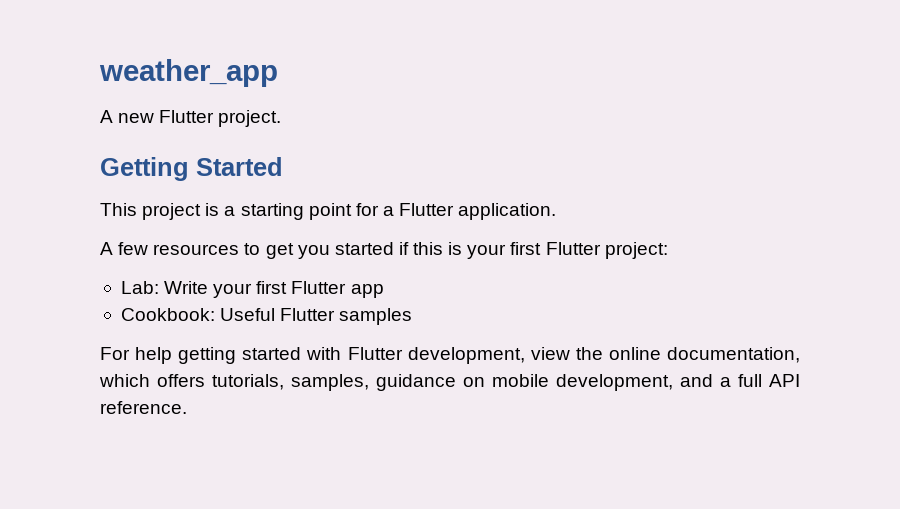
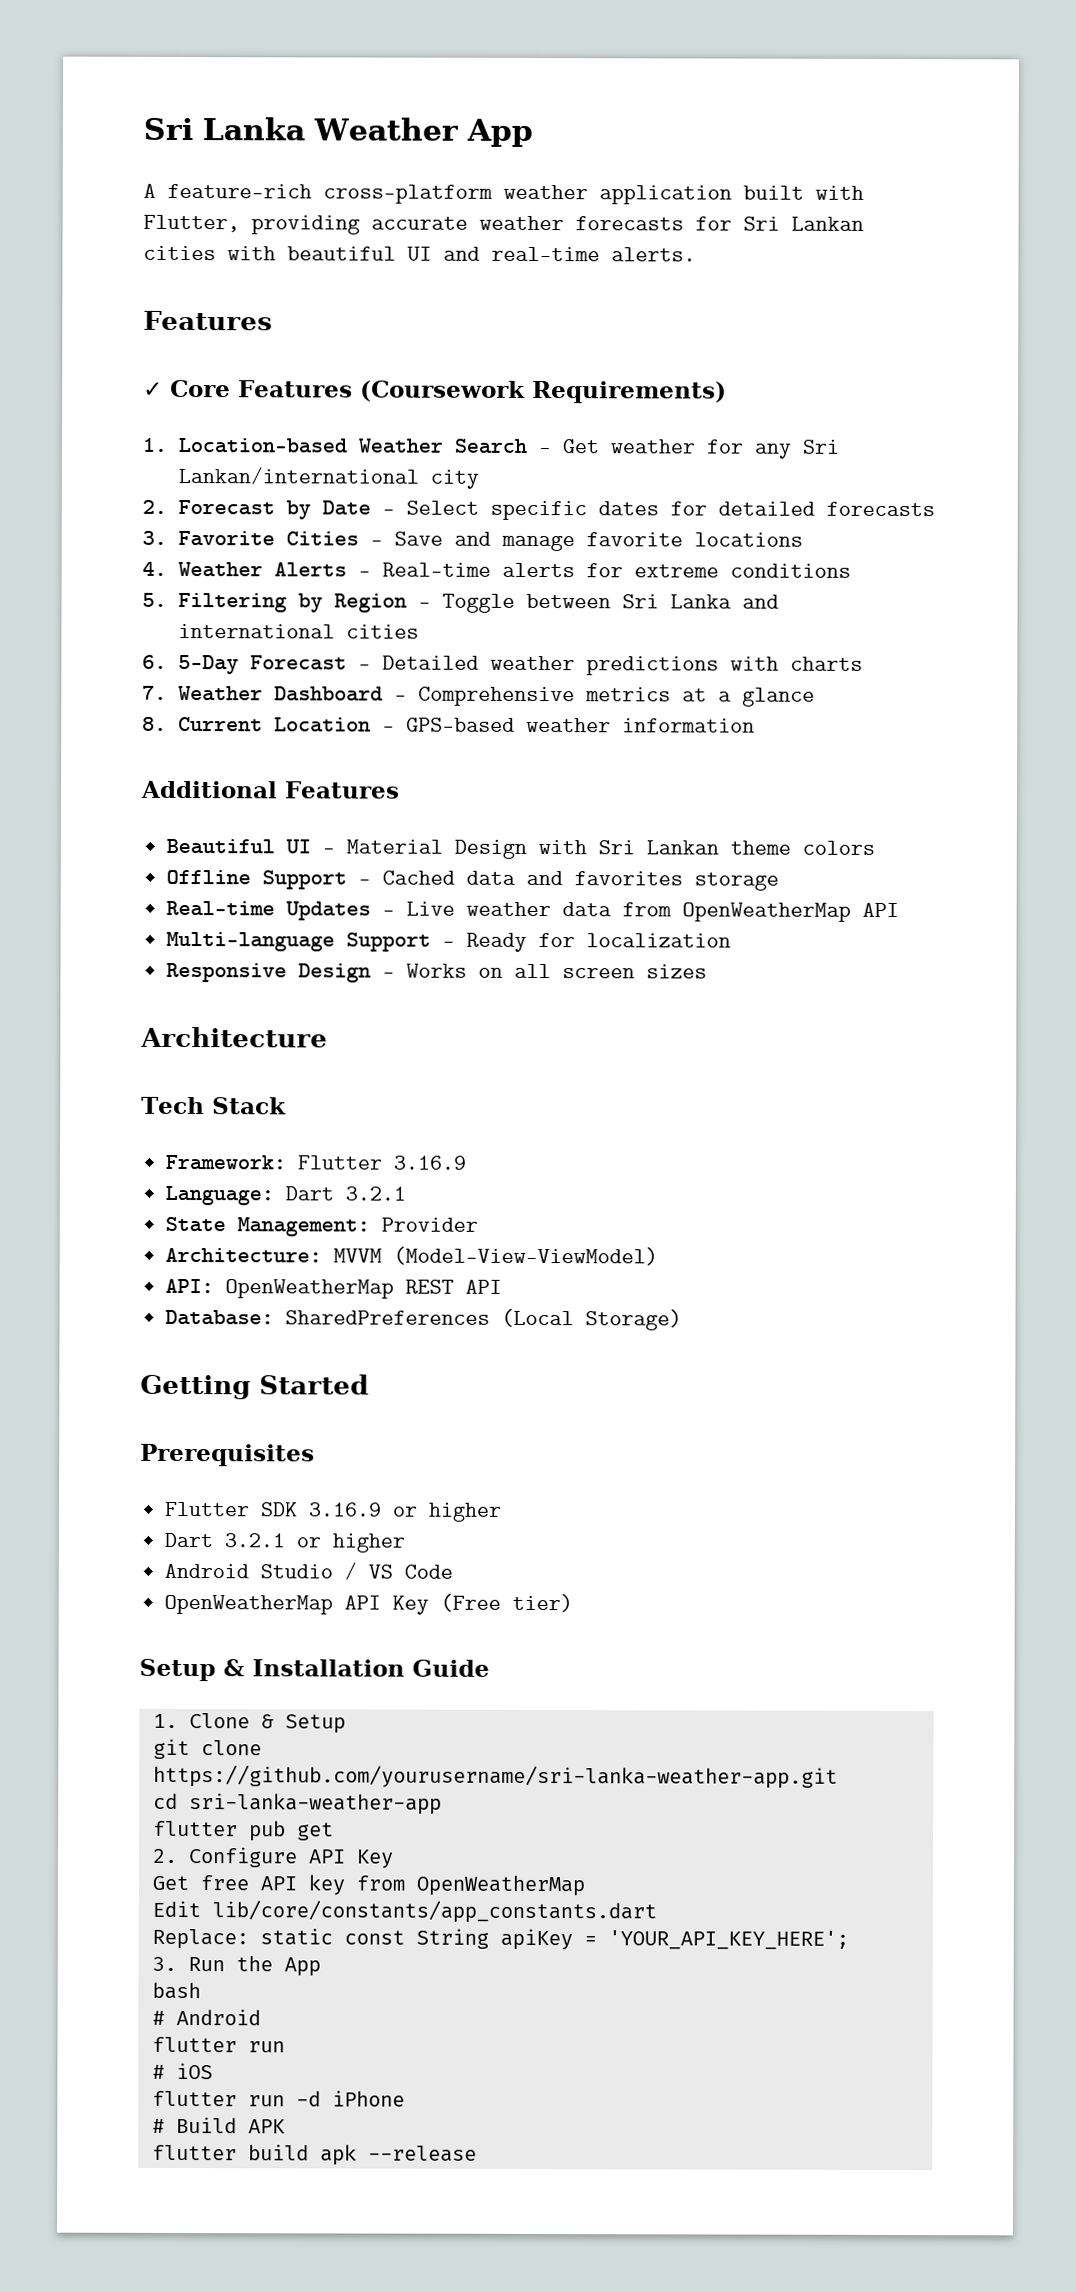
[99,59,278,87] [100,110,282,127] [100,157,283,181] [100,203,557,220] [100,242,668,259] [120,281,384,298] [120,308,413,325] [100,347,801,364] [99,374,800,391] [100,401,187,414] weather_app // A new Flutter project. // Getting Started // This project is a starting point for a Flutter application. // A few resources to get you started if this is your first Flutter project: // Lab: Write your first Flutter app // Cookbook: Useful Flutter samples // For help getting started with Flutter development, view the online documentation, which offers tutorials, samples, guidance on mobile development, and a full API reference. -> [143,117,533,147] [143,183,864,205] [143,214,864,235] [143,245,696,262] [143,310,273,331] [143,379,727,404] [142,437,839,459] [177,466,479,489] [142,499,935,521] [142,530,803,552] [142,561,851,578] [142,592,779,613] [177,623,419,639] [142,654,863,676] [142,685,815,707] [142,716,755,733] [140,780,400,799] [166,838,876,859] [166,869,780,891] [166,900,900,922] [166,931,732,952] [166,962,708,983] [140,1026,328,1048] [141,1096,287,1115] [165,1154,467,1171] [165,1185,407,1206] [165,1216,479,1237] [165,1246,659,1266] [165,1278,503,1299] [165,1308,683,1331] [140,1374,369,1400] [140,1443,315,1467] [164,1501,503,1522] [164,1532,406,1553] [164,1562,454,1580] [164,1593,574,1615] [139,1658,490,1682] [152,1713,346,1734] [152,1738,262,1760] [152,1764,838,1789] [152,1792,442,1815] [152,1820,334,1842] [151,1847,394,1869] [151,1874,585,1897] [151,1900,657,1924] [151,1928,849,1951] [151,1955,321,1977] [151,1981,201,2000] [151,2008,261,2026] [151,2036,285,2053] [151,2062,213,2080] [151,2090,405,2107] [151,2116,286,2134] [151,2144,477,2166] Sri Lanka Weather App // A feature-rich cross-platform weather application built with Flutter, providing accurate weather forecasts for Sri Lankan cities with beautiful UI and real-time alerts. // Features // ✓ Core Features (Coursework Requirements) // 1. Location-based Weather Search - Get weather for any Sri Lankan/international city // 2. Forecast by Date - Select specific dates for detailed forecasts // 3. Favorite Cities - Save and manage favorite locations // 4. Weather Alerts - Real-time alerts for extreme conditions // 5. Filtering by Region - Toggle between Sri Lanka and international cities // 6. 5-Day Forecast - Detailed weather predictions with charts // 7. Weather Dashboard - Comprehensive metrics at a glance // 8. Current Location - GPS-based weather information // Additional Features // Beautiful UI - Material Design with Sri Lankan theme colors // Offline Support - Cached data and favorites storage // Real-time Updates - Live weather data from OpenWeatherMap API // Multi-language Support - Ready for localization // Responsive Design - Works on all screen sizes // Architecture // Tech Stack // Framework: Flutter 3.16.9 // Language: Dart 3.2.1 // State Management: Provider // Architecture: MVVM (Model-View-ViewModel) // API: OpenWeatherMap REST API // Database: SharedPreferences (Local Storage) // Getting Started // Prerequisites // Flutter SDK 3.16.9 or higher // Dart 3.2.1 or higher // Android Studio / VS Code // OpenWeatherMap API Key (Free tier) // Setup & Installation Guide // 1. Clone & Setup // git clone https://github.com/yourusername/sri-lanka-weather-app.git // cd sri-lanka-weather-app // flutter pub get // 2. Configure API Key // Get free API key from OpenWeatherMap // Edit lib/core/constants/app_constants.dart // Replace: static const String apiKey = 'YOUR_API_KEY_HERE'; // 3. Run the App // bash // # Android // flutter run // # iOS // flutter run -d iPhone // # Build APK // flutter build apk --release

